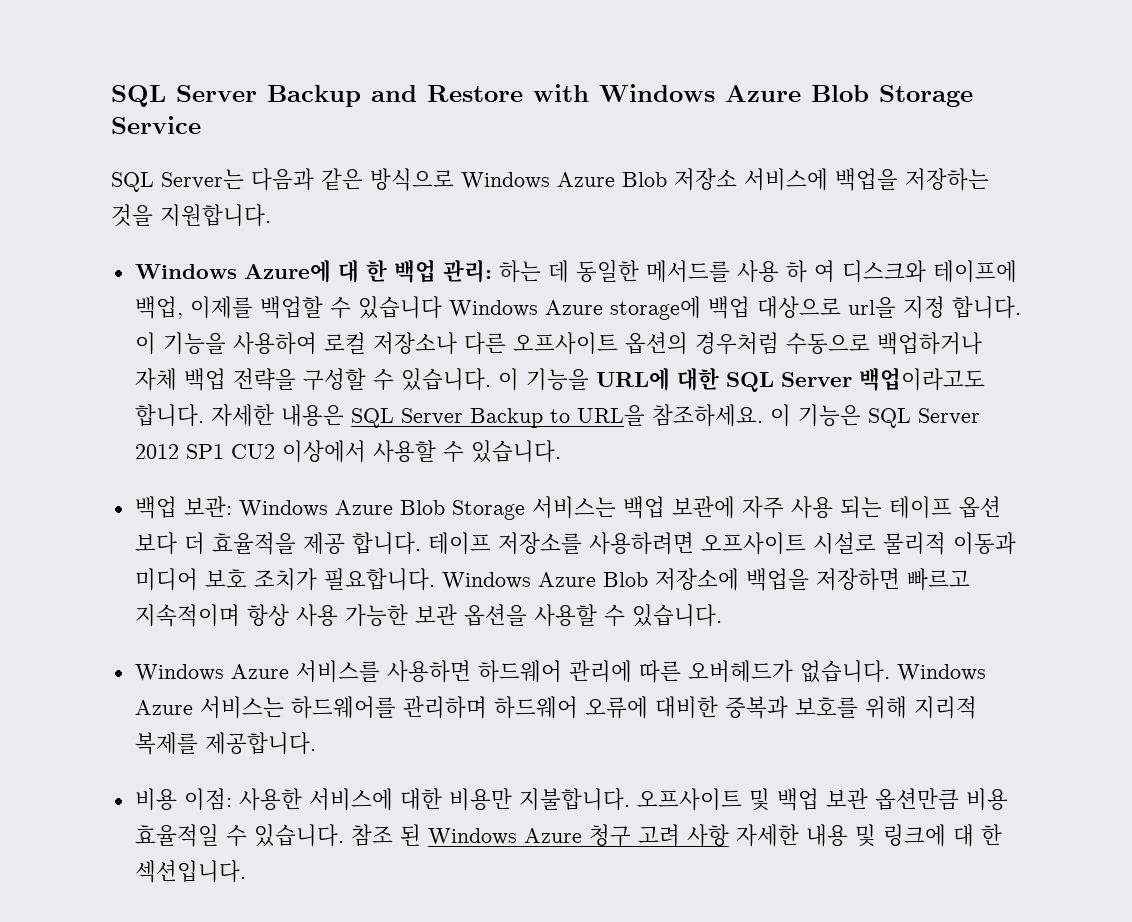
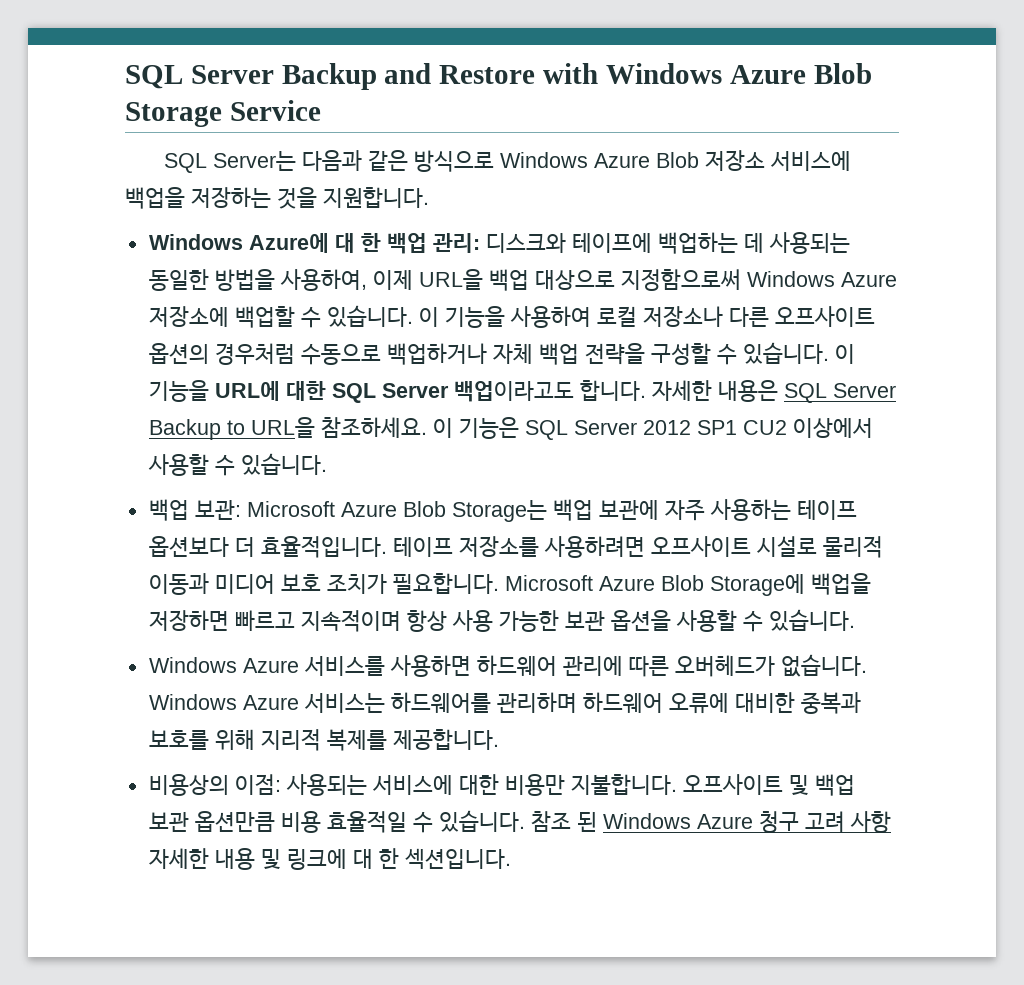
[498,260,1017,283] [134,296,1021,320] 하는 데 동일한 메서드를 사용 하 여 디스크와 테이프에 백업, 이제를 백업할 수 있습니다 Windows Azure storage에 백업 대상으로 url을 지정 합니다. -> [485,232,850,254] [148,269,897,291] [148,305,413,328] 디스크와 테이프에 백업하는 데 사용되는 동일한 방법을 사용하여, 이제 URL을 백업 대상으로 지정함으로써 Windows Azure 저장소에 백업할 수 있습니다.
[238,496,616,520] Windows Azure Blob Storage 서비스는 -> [246,500,547,522] Microsoft Azure Blob Storage는
[790,496,1001,519] [134,532,421,555] 사용 되는 테이프 옵션 보다 더 효율적을 제공 합니다. -> [709,499,857,521] [148,536,387,558] 사용하는 테이프 옵션보다 더 효율적입니다.
[441,568,739,591] Windows Azure Blob 저장소에 -> [504,574,805,596] Microsoft Azure Blob Storage에
[134,788,302,811] 비용 이점: 사용한 -> [148,774,367,796] 비용상의 이점: 사용되는

